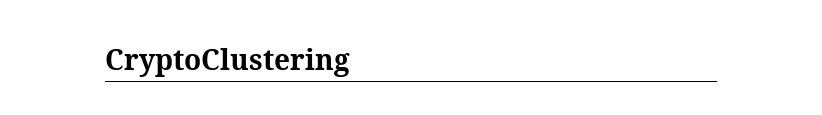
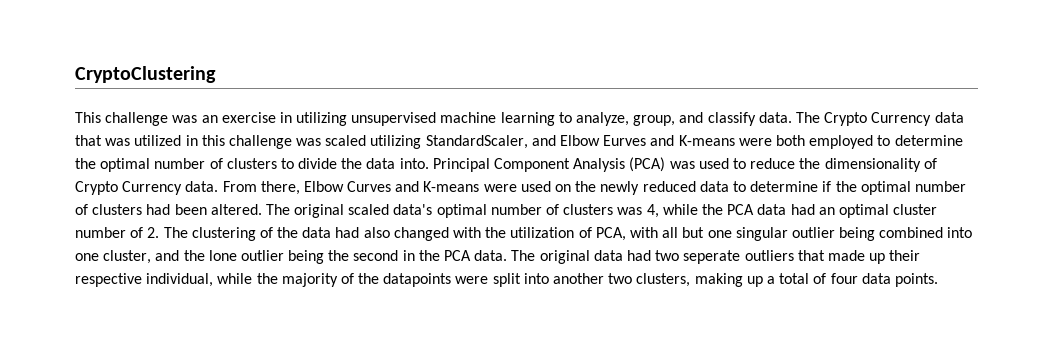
(350, 62) none -> [75,112,964,126] [75,135,963,149] [75,157,937,172] [75,181,966,195] [75,204,938,218] [75,227,973,241] [75,250,921,264] [75,273,938,287] // This challenge was an exercise in utilizing unsupervised machine learning to analyze, group, and classify data. The Crypto Currency data that was utilized in this challenge was scaled utilizing StandardScaler, and Elbow Eurves and K-means were both employed to determine the optimal number of clusters to divide the data into. Principal Component Analysis (PCA) was used to reduce the dimensionality of Crypto Currency data. From there, Elbow Curves and K-means were used on the newly reduced data to determine if the optimal number of clusters had been altered. The original scaled data's optimal number of clusters was 4, while the PCA data had an optimal cluster number of 2. The clustering of the data had also changed with the utilization of PCA, with all but one singular outlier being combined into one cluster, and the lone outlier being the second in the PCA data. The original data had two seperate outliers that made up their respective individual, while the majority of the datapoints were split into another two clusters, making up a total of four data points.

